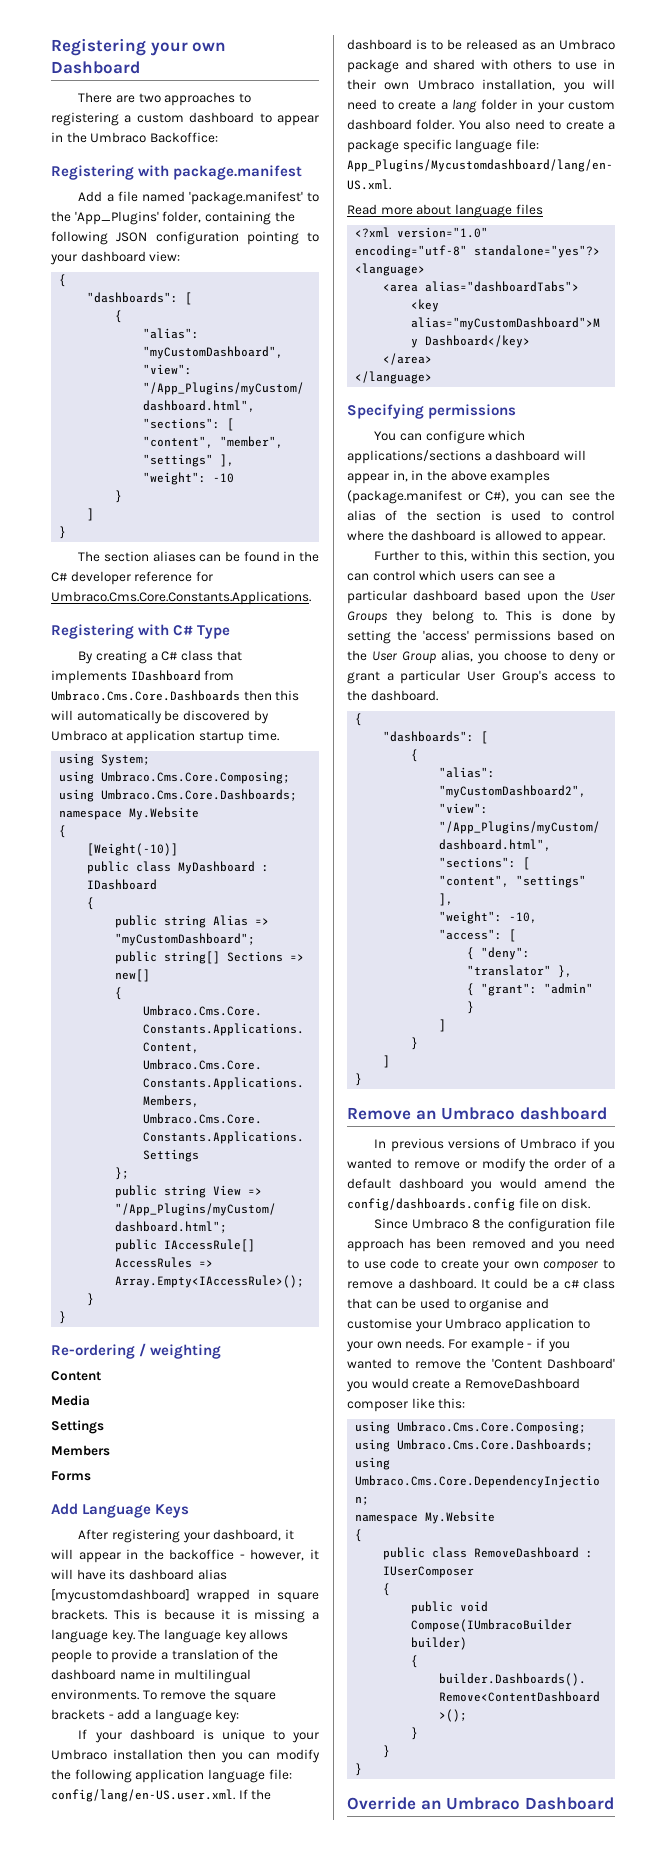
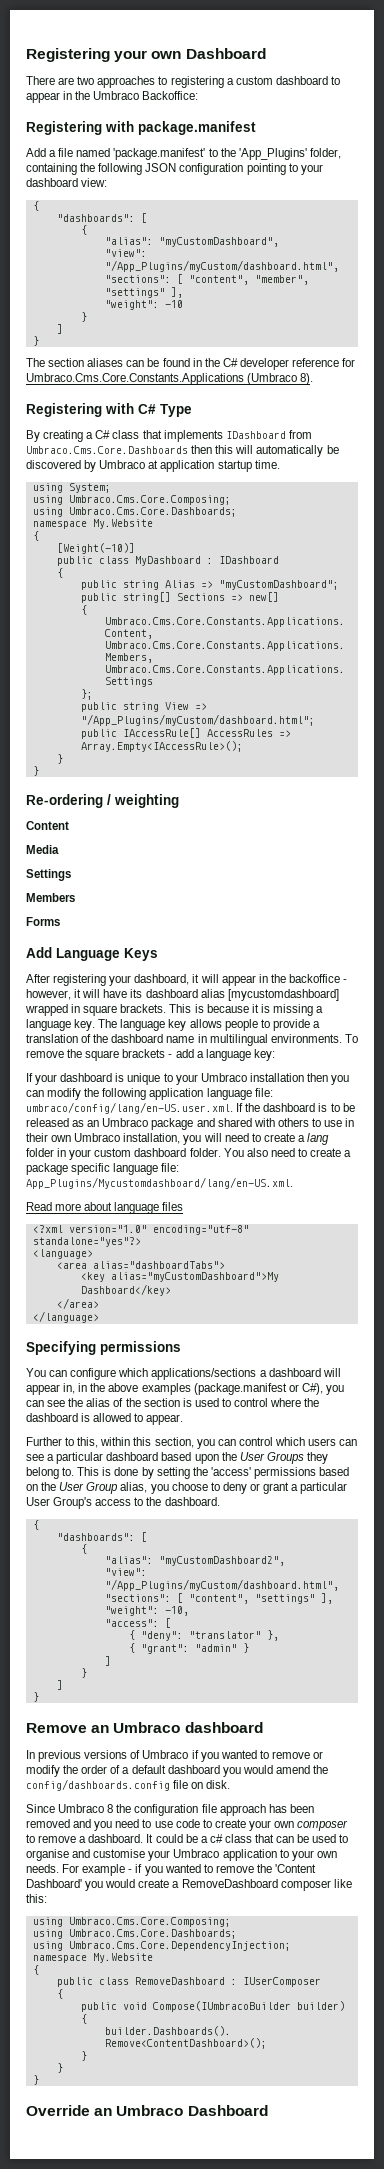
[51,591,311,605] Umbraco.Cms.Core.Constants.Applications. -> [26,373,314,385] Umbraco.Cms.Core.Constants.Applications (Umbraco 8).
[51,1789,235,1802] config/lang/en-US.user.xml. -> [26,1102,233,1114] umbraco/config/lang/en-US.user.xml.

